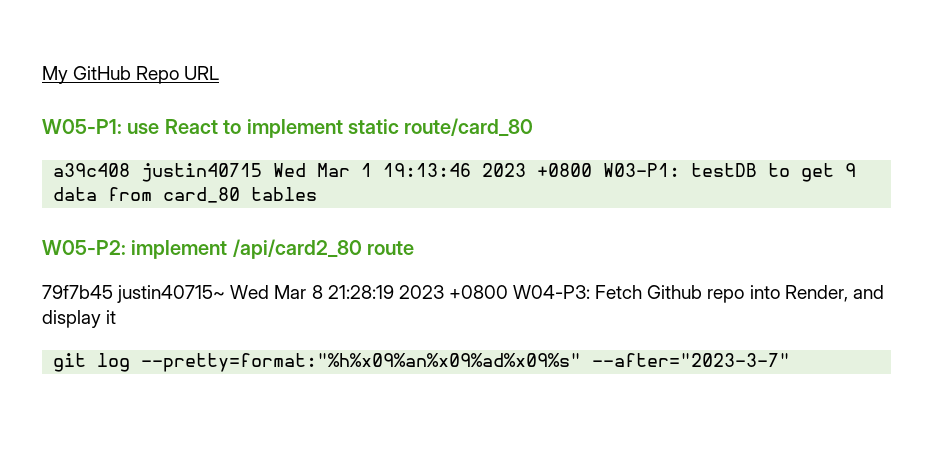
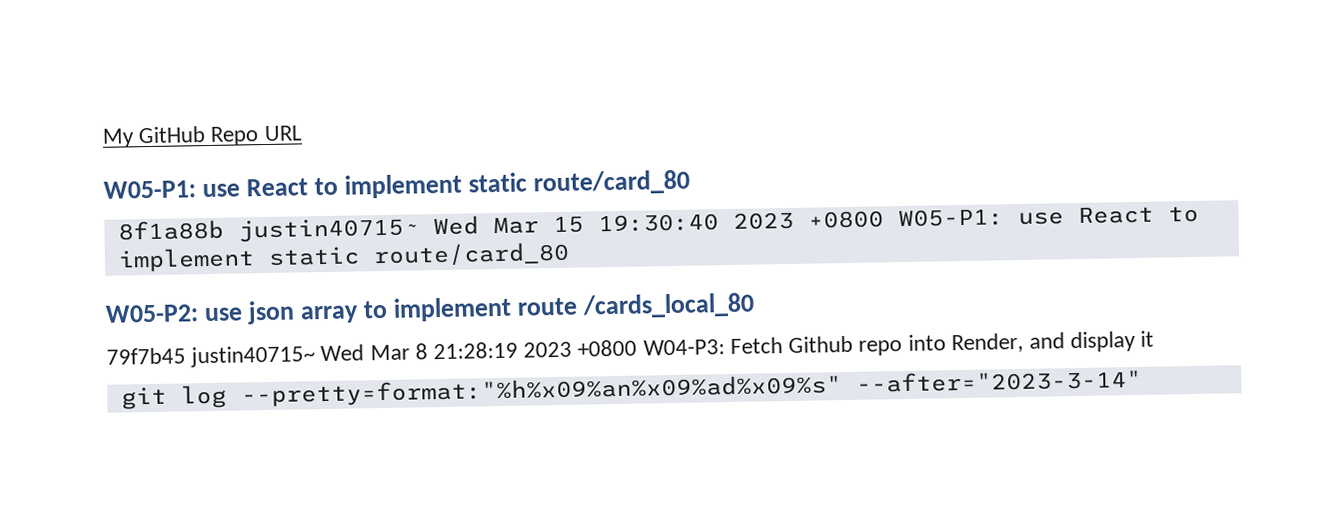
[53,163,857,182] [53,187,318,203] [42,239,362,259] a39c408 justin40715 Wed Mar 1 19:13:46 2023 +0800 W03-P1: testDB to get 9 data from card_80 tables // W05-P2: implement /api/card2_80 -> [117,205,1199,243] [117,241,570,273] [105,296,513,325] 8f1a88b justin40715~ Wed Mar 15 19:30:40 2023 +0800 W05-P1: use React to implement static route/card_80 // W05-P2: use json array to implement
(415, 248) none -> [582,292,756,319] /cards_local_80
[592,353,791,367] --after="2023-3-7" -> [855,368,1142,393] --after="2023-3-14"

